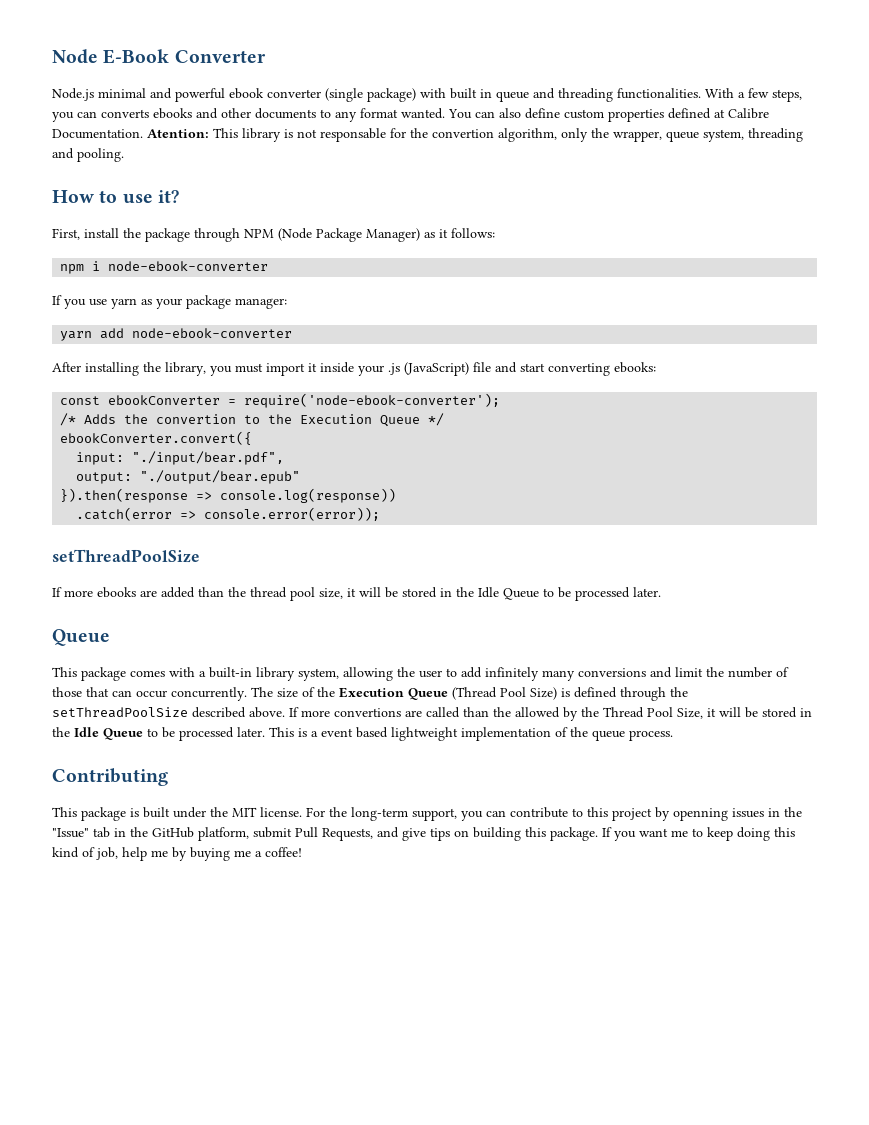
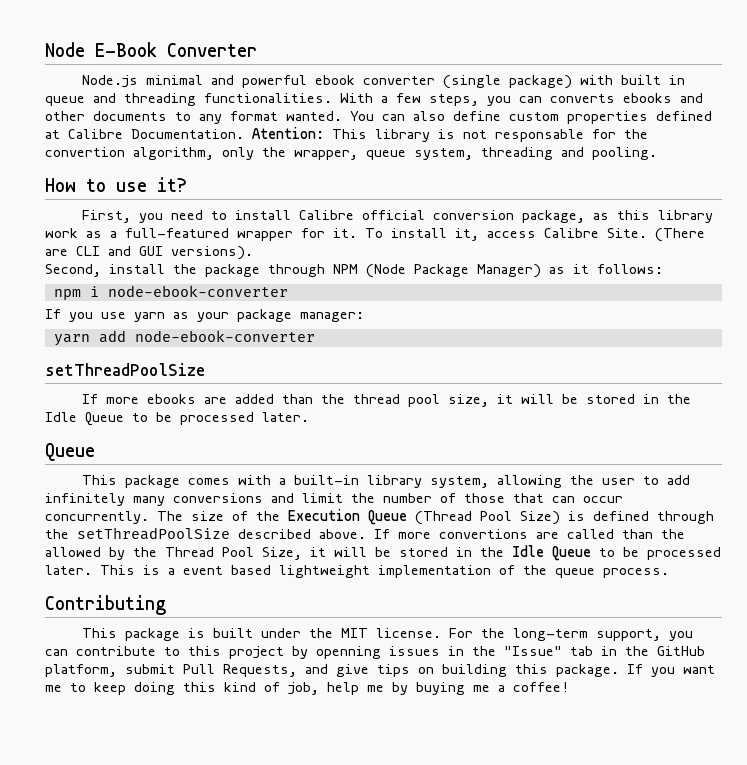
(80, 234) none -> [138,210,713,223] [45,228,705,242] [45,246,253,260] [45,264,101,277] you need to install Calibre official conversion package, as this library work as a full-featured wrapper for it. To install it, access Calibre Site. (There are CLI and GUI versions). // Second,
[52,362,656,376] [60,393,501,408] [60,413,445,427] [60,431,253,445] [76,451,285,465] [76,470,301,484] [60,488,397,503] [76,507,381,521] // After installing the library, you must import it inside your .js (JavaScript) file and start converting ebooks: // const ebookConverter = require('node-ebook-converter'); // /* Adds the convertion to the Execution Queue */ // ebookConverter.convert({ // input: "./input/bear.pdf", // output: "./output/bear.epub" // }).then(response => console.log(response)) // .catch(error => console.error(error)); -> (315, 336) none

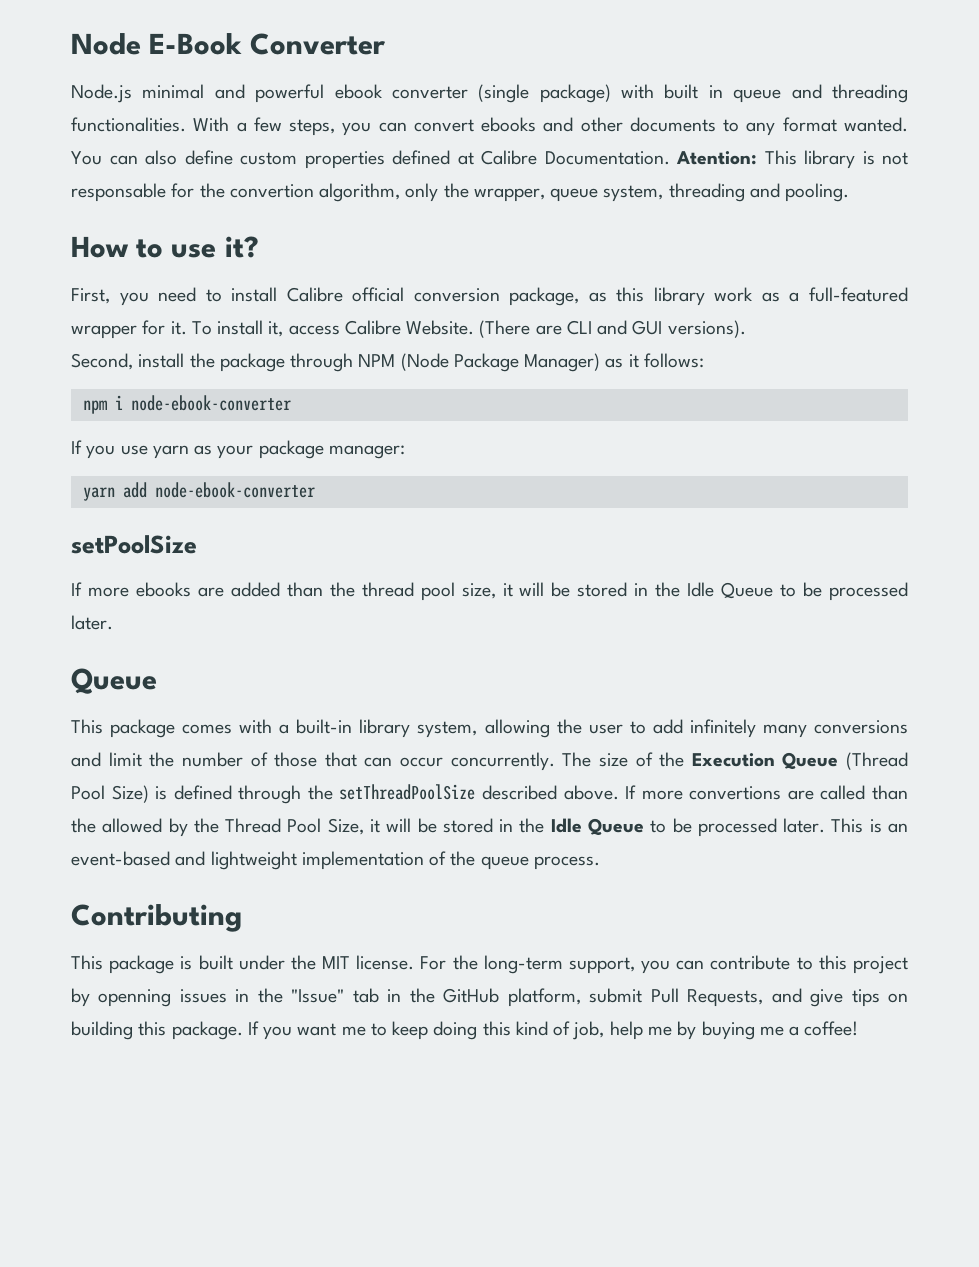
[550,94,615,103] converts -> [413,119,474,132] convert
[607,228,647,238] Site. -> [406,320,475,335] Website.
[45,363,205,376] setThreadPoolSize -> [71,535,197,554] setPoolSize
[168,565,271,575] a event based -> [888,823,909,833] [71,851,206,866] an event-based and

